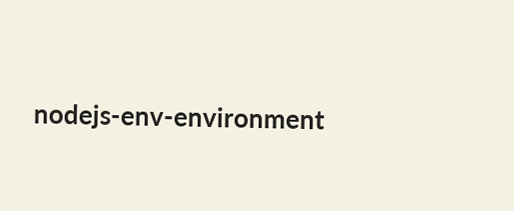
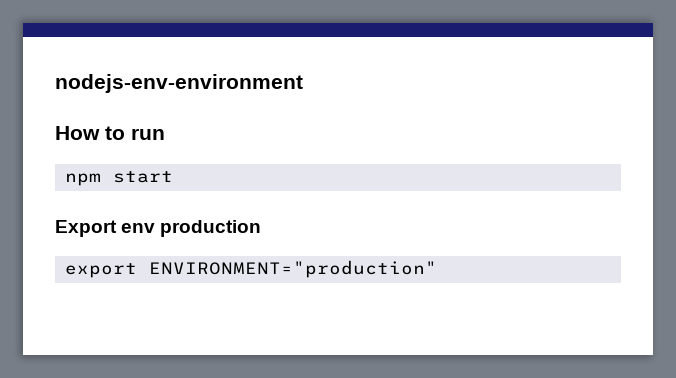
(325, 118) none -> [55,126,165,140] [64,171,173,186] [55,220,262,237] [64,260,437,278] // How to run // npm start // Export env production // export ENVIRONMENT="production"

